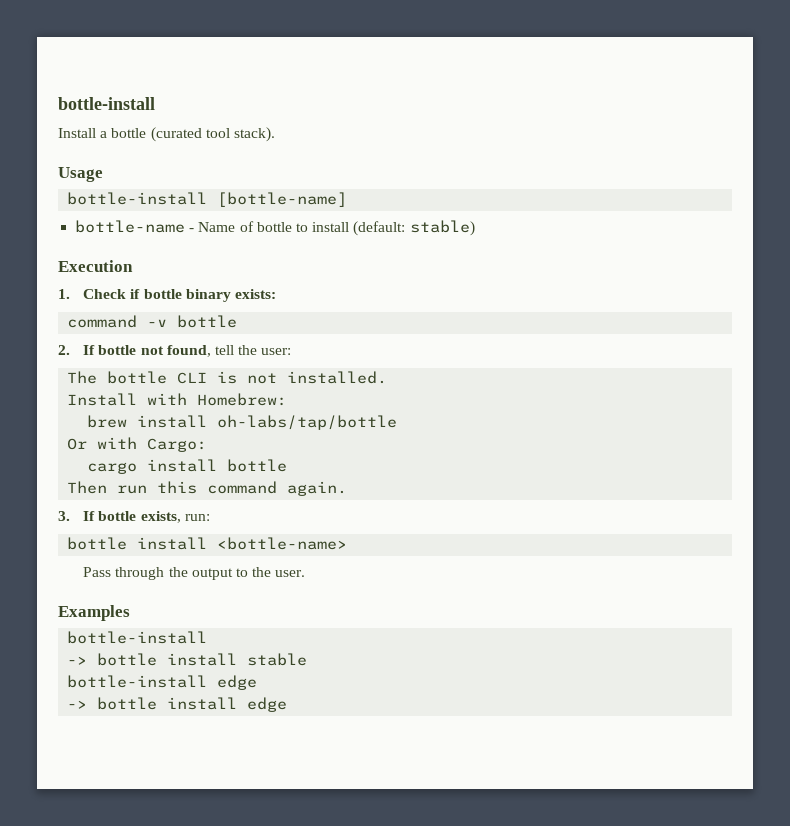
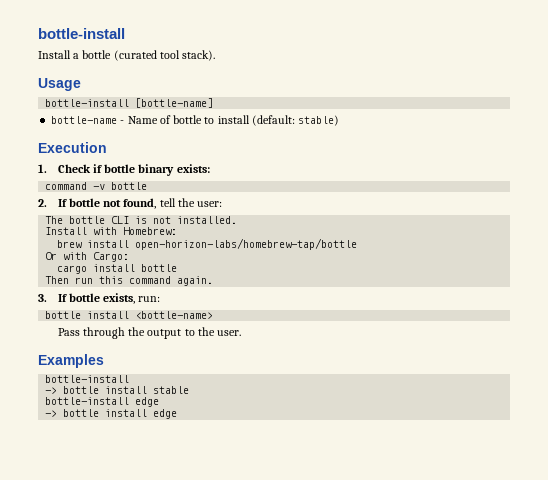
[217,415,398,430] oh-labs/tap/bottle -> [135,238,358,250] open-horizon-labs/homebrew-tap/bottle

